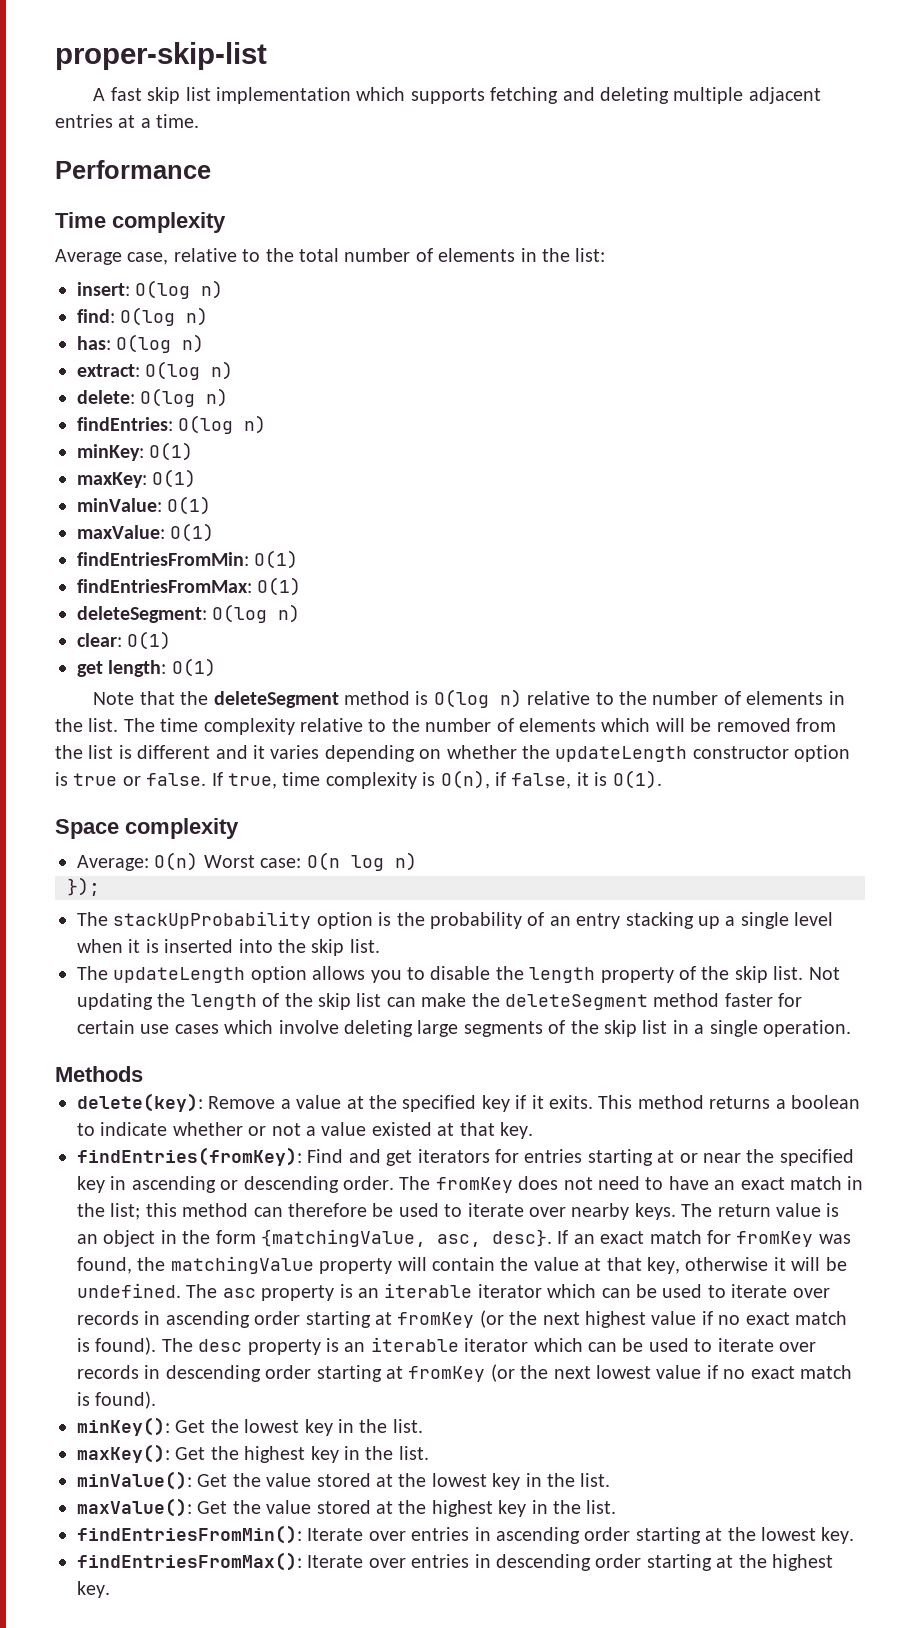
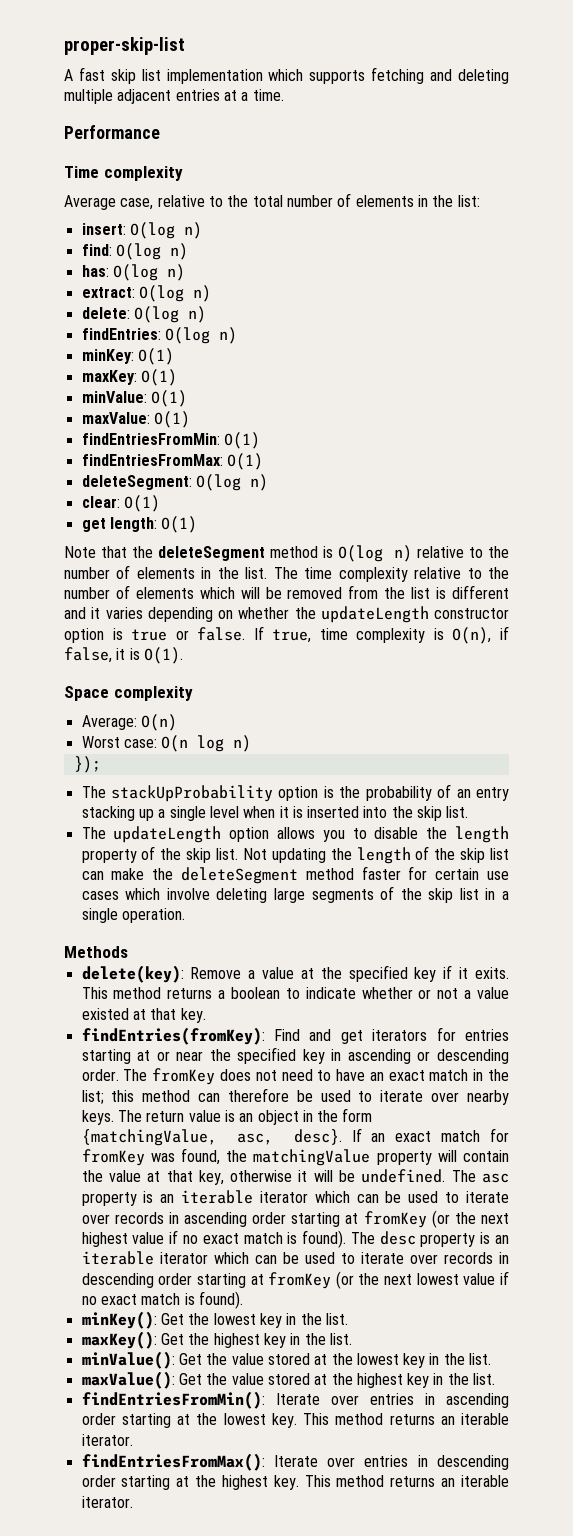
(199, 861) none -> (177, 722) //
(855, 1535) none -> [303,1413,510,1425] [81,1434,133,1446] This method returns an iterable iterator.
(110, 1589) none -> [304,1475,509,1487] [81,1496,133,1508] This method returns an iterable iterator.

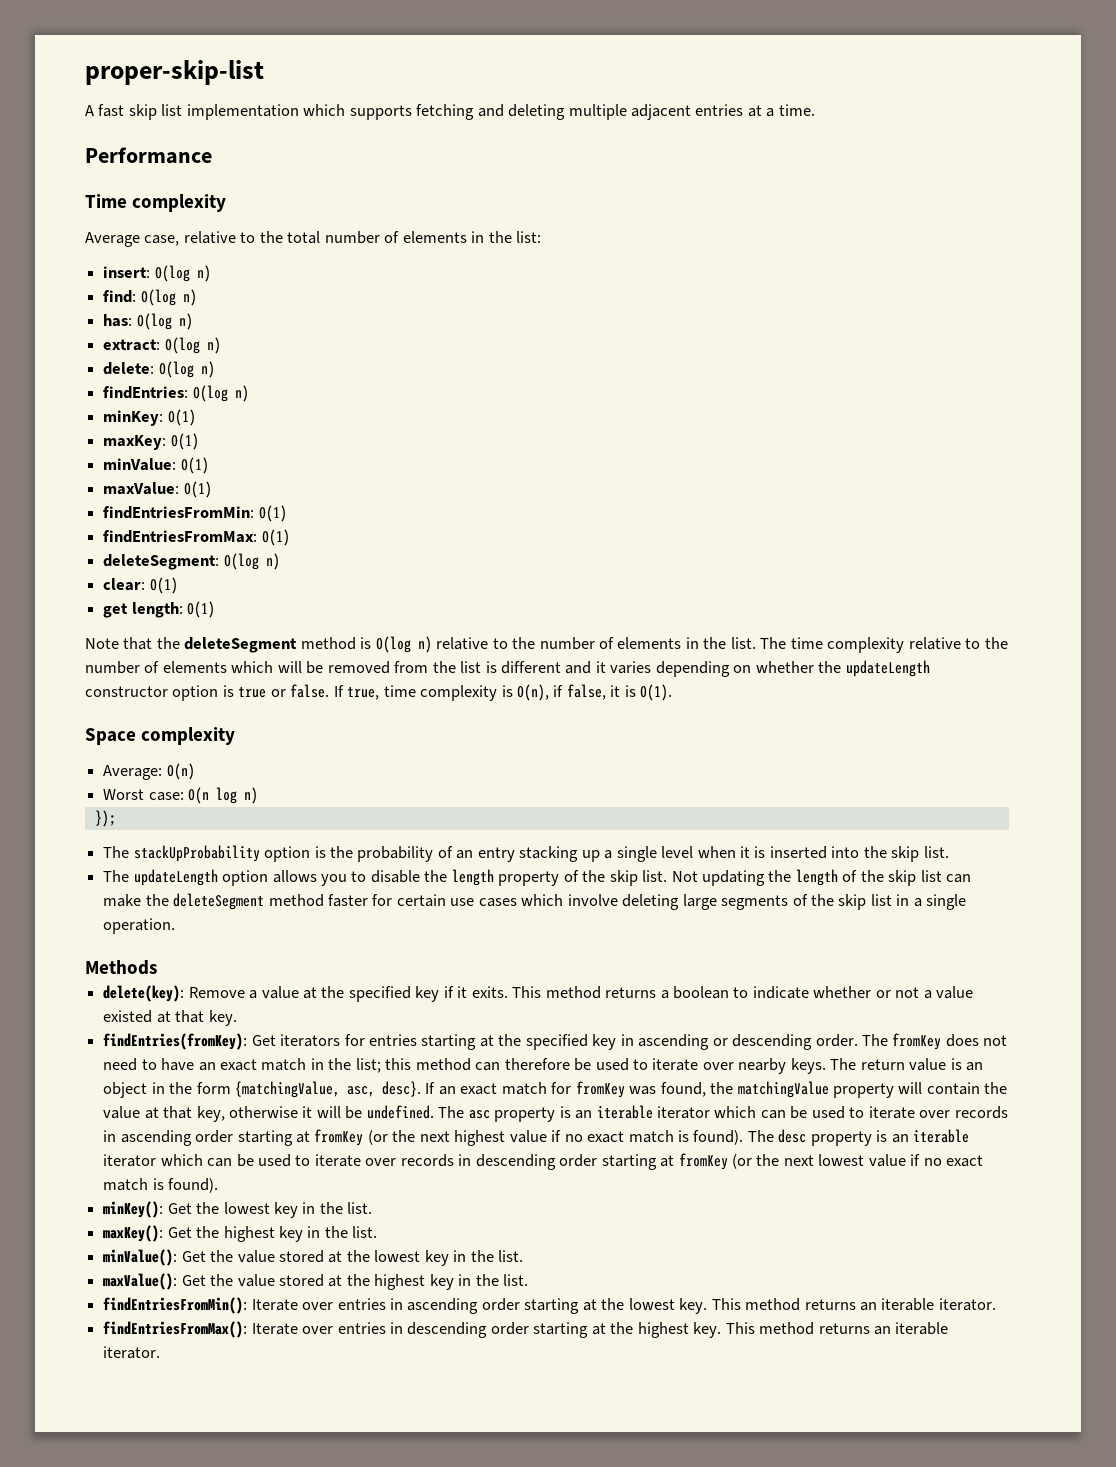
[274,1029,363,1044] Find and get -> [251,1035,276,1046] Get
[156,1051,204,1061] or near -> (494, 1041) none

